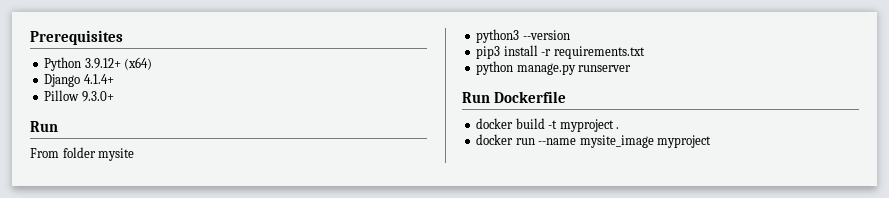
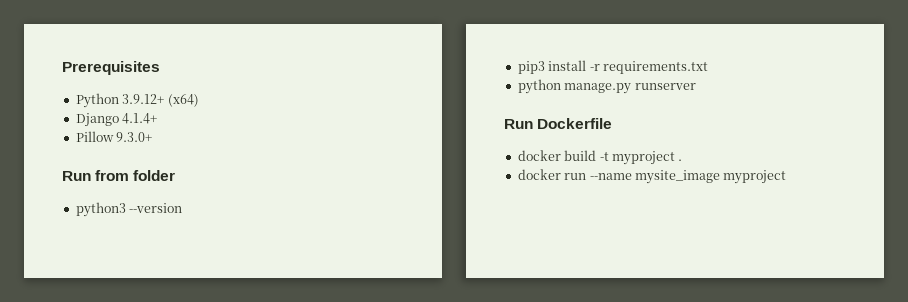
[30,148,59,158] // From -> [95,170,130,181] from
[98,148,135,161] mysite -> (176, 175) none

